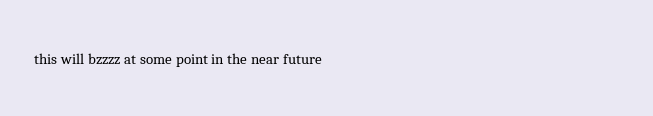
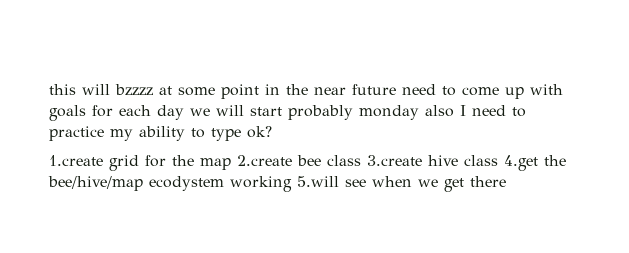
(323, 59) none -> [402,84,563,99] [49,105,526,121] [49,126,272,141] [49,155,566,171] [48,176,506,192] need to come up with goals for each day we will start probably monday also I need to practice my ability to type ok? // 1.create grid for the map 2.create bee class 3.create hive class 4.get the bee/hive/map ecodystem working 5.will see when we get there

